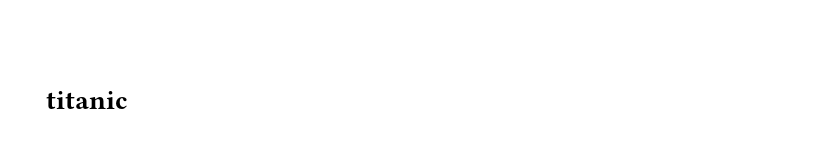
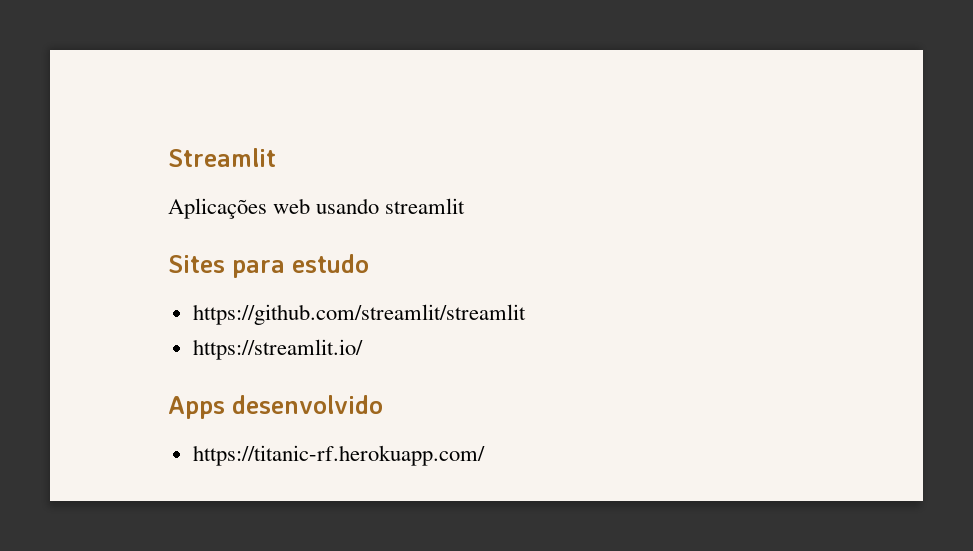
[46,91,128,109] titanic -> [168,148,276,167] [168,198,466,219] [168,254,369,278] [192,304,526,325] [192,339,363,360] [168,395,383,419] [192,445,485,466] Streamlit // Aplicações web usando streamlit // Sites para estudo // https://github.com/streamlit/streamlit // https://streamlit.io/ // Apps desenvolvido // https://titanic-rf.herokuapp.com/

